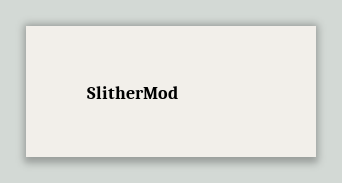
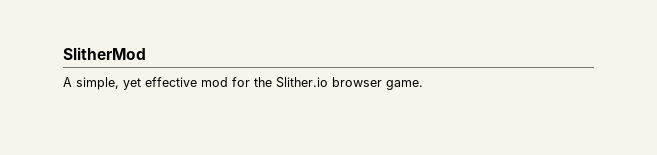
(178, 92) none -> [63,77,423,90] // A simple, yet effective mod for the Slither.io browser game.

